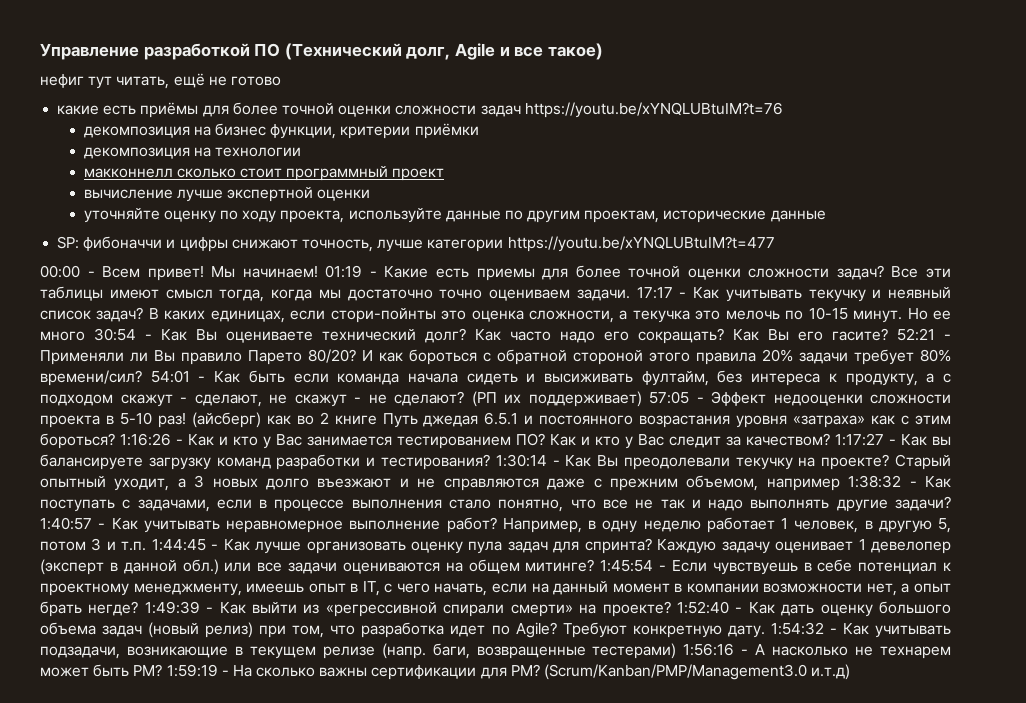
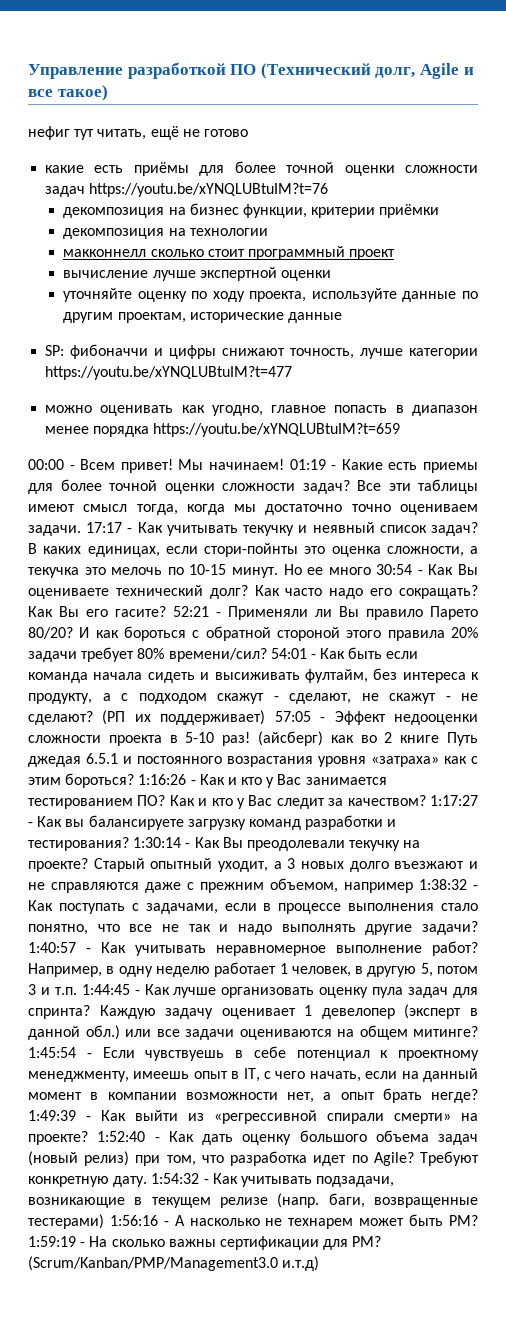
(775, 244) none -> [45,405,478,416] [45,423,401,437] // можно оценивать как угодно, главное попасть в диапазон менее порядка https://youtu.be/xYNQLUBtuIM?t=659

